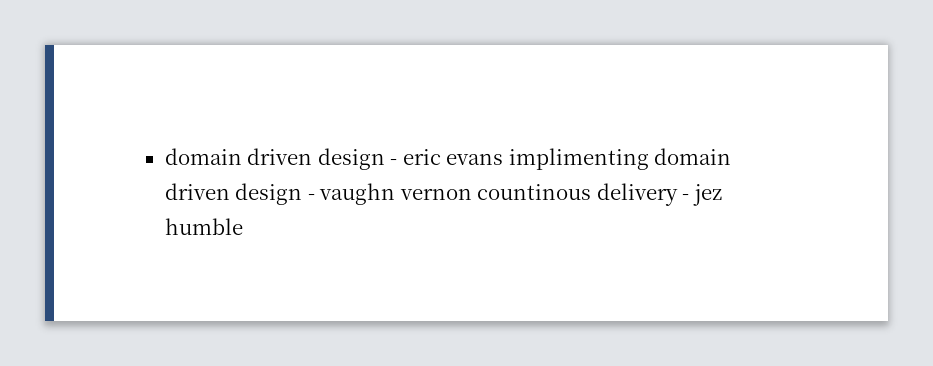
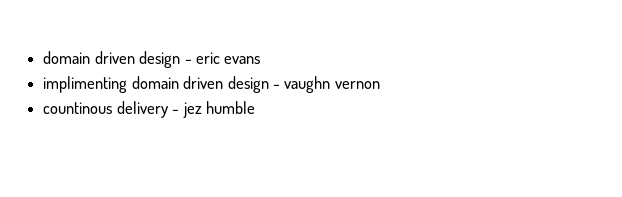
(504, 159) none -> (261, 60) //
(472, 194) none -> (380, 85) //

